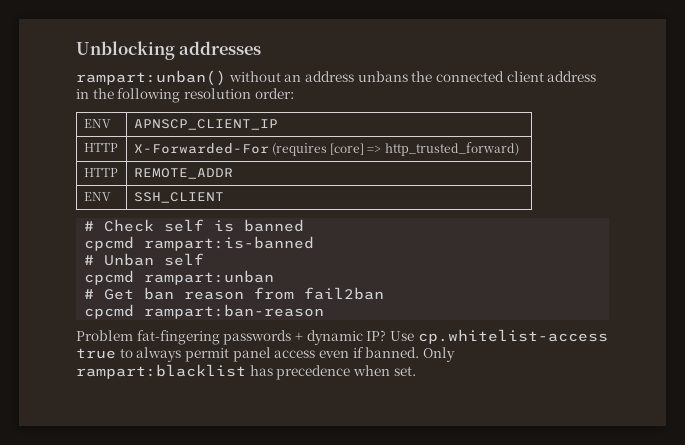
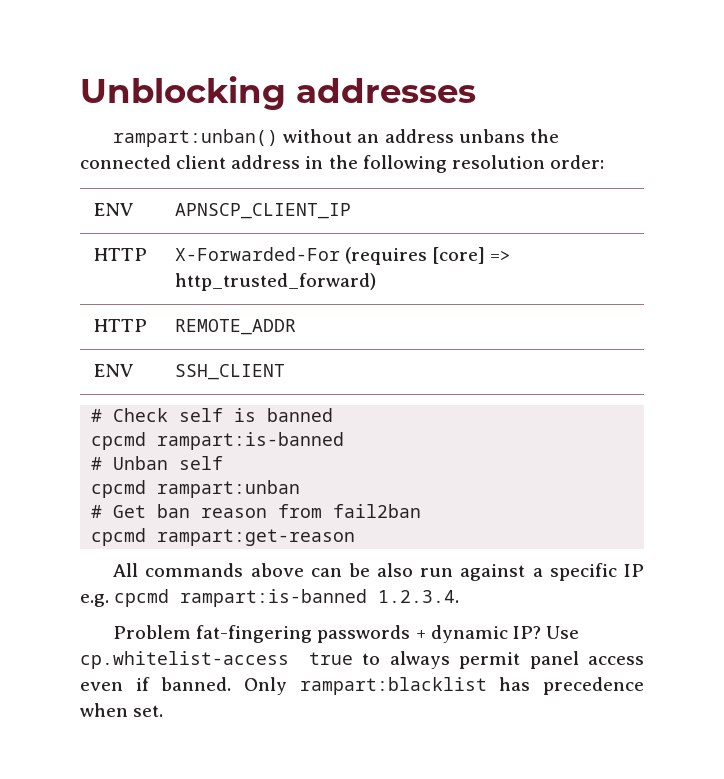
[144,304,325,319] rampart:ban-reason -> [157,529,356,546] [113,563,644,581] [80,589,460,607] rampart:get-reason // All commands above can be also run against a specific IP e.g. cpcmd rampart:is-banned 1.2.3.4.

